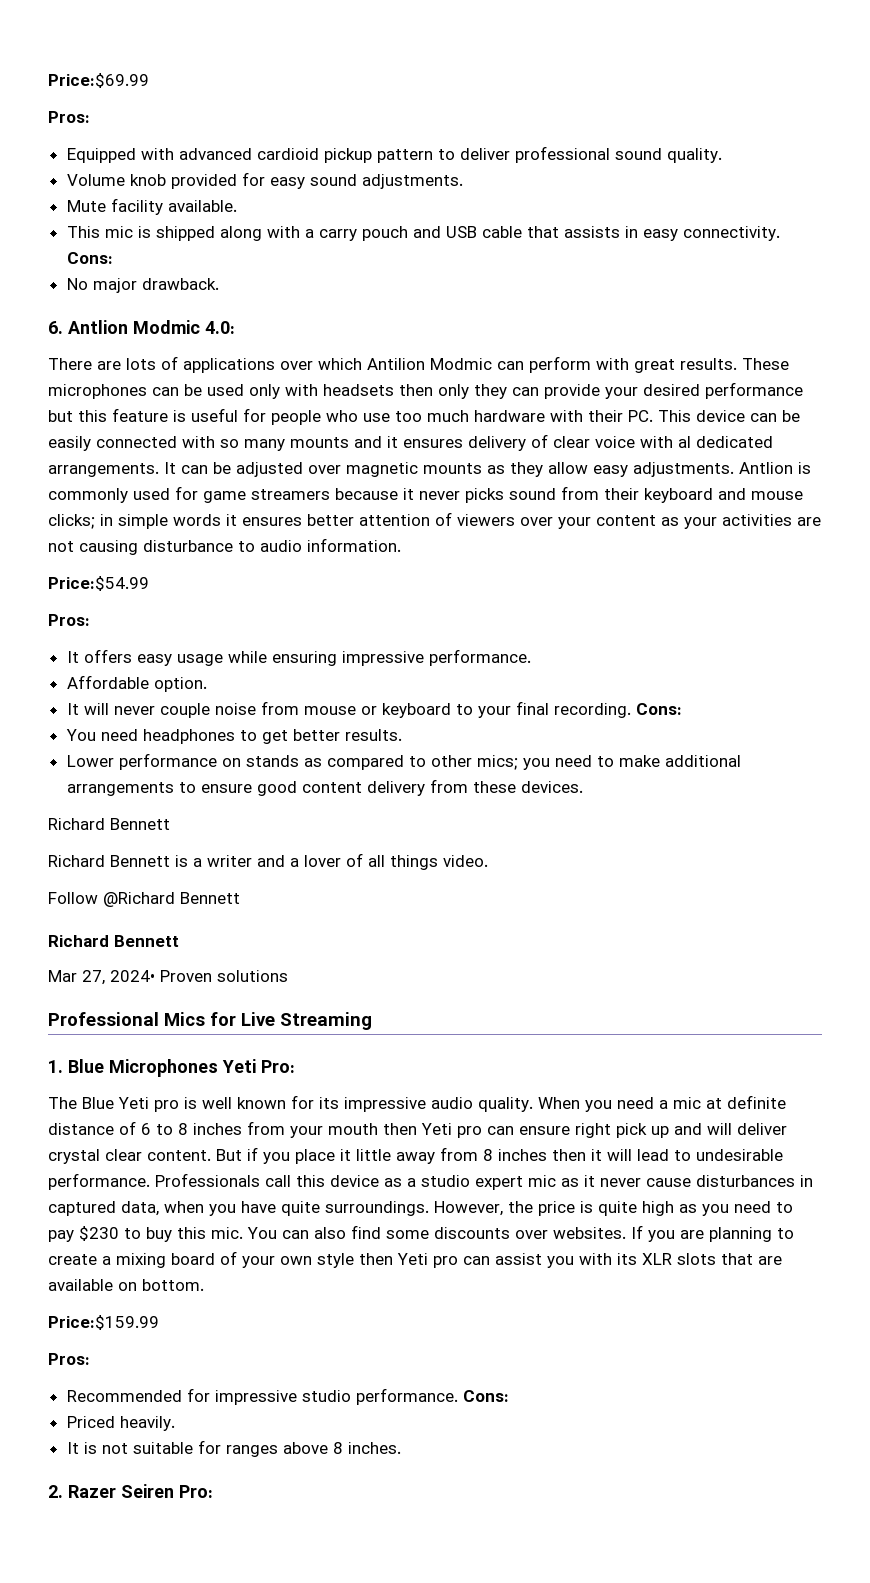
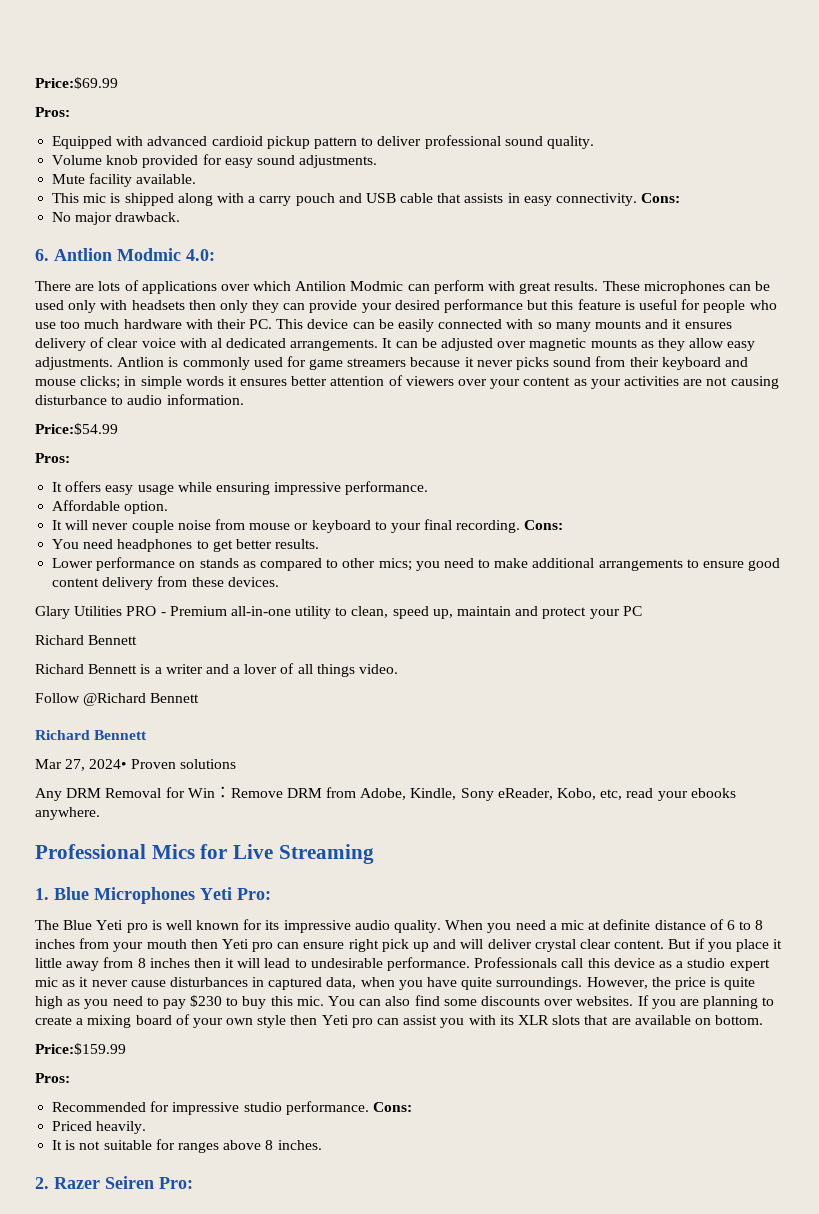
(583, 787) none -> [35,606,642,619] // Glary Utilities PRO - Premium all-in-one utility to clean, speed up, maintain and protect your PC
(288, 976) none -> [35,786,736,801] [35,807,100,820] // Any DRM Removal for Win：Remove DRM from Adobe, Kindle, Sony eReader, Kobo, etc, read your ebooks anywhere.

